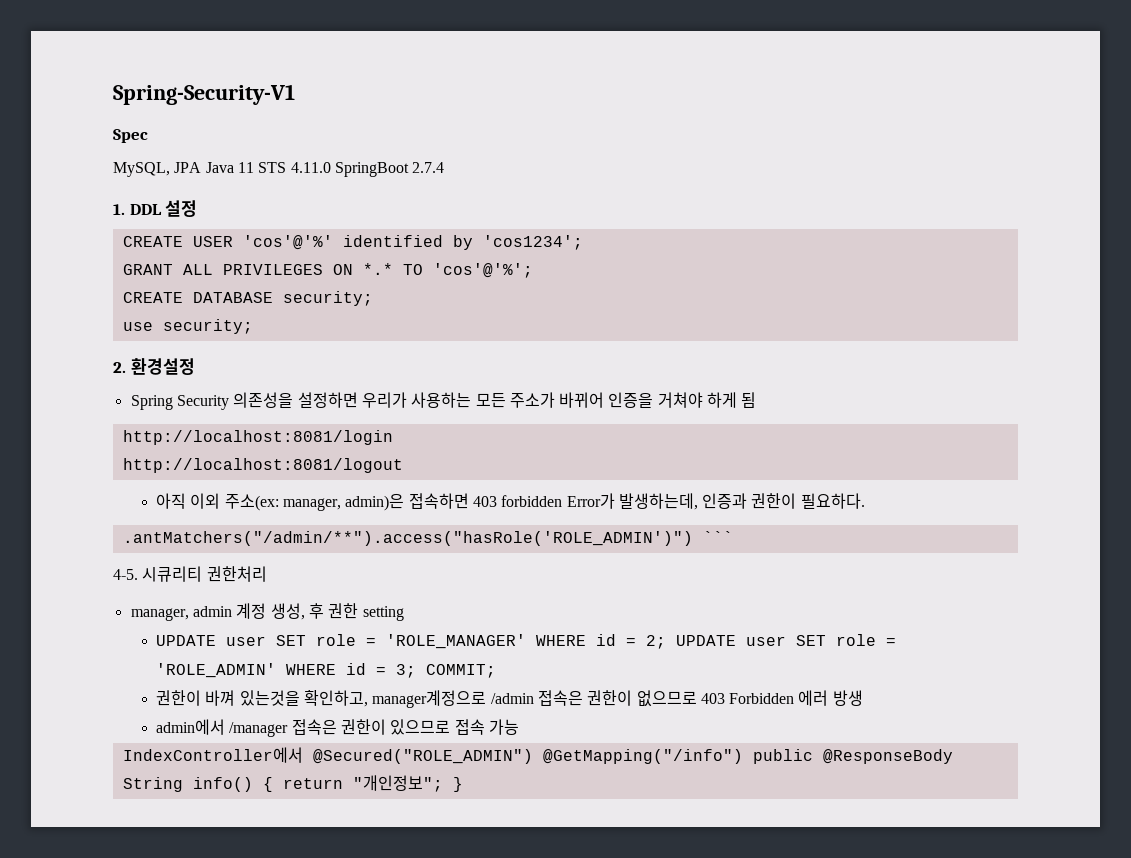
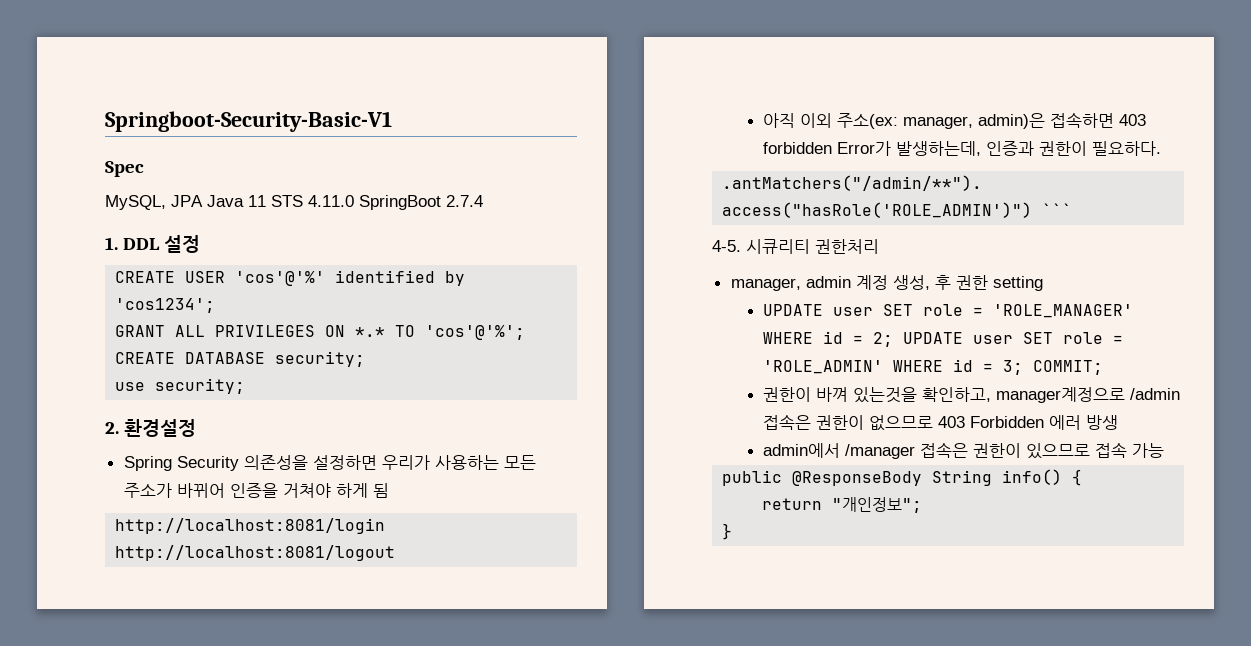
[113,84,295,105] Spring-Security-V1 -> [105,111,392,132] Springboot-Security-Basic-V1
[122,747,743,764] IndexController에서 @Secured("ROLE_ADMIN") @GetMapping("/info") -> (1165, 450) none
(273, 784) none -> (1083, 477) //
(443, 783) none -> (923, 505) //

